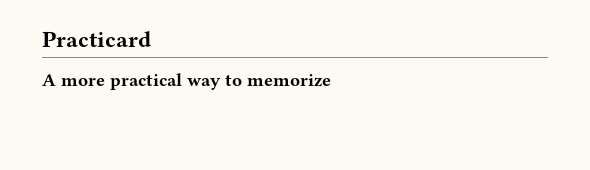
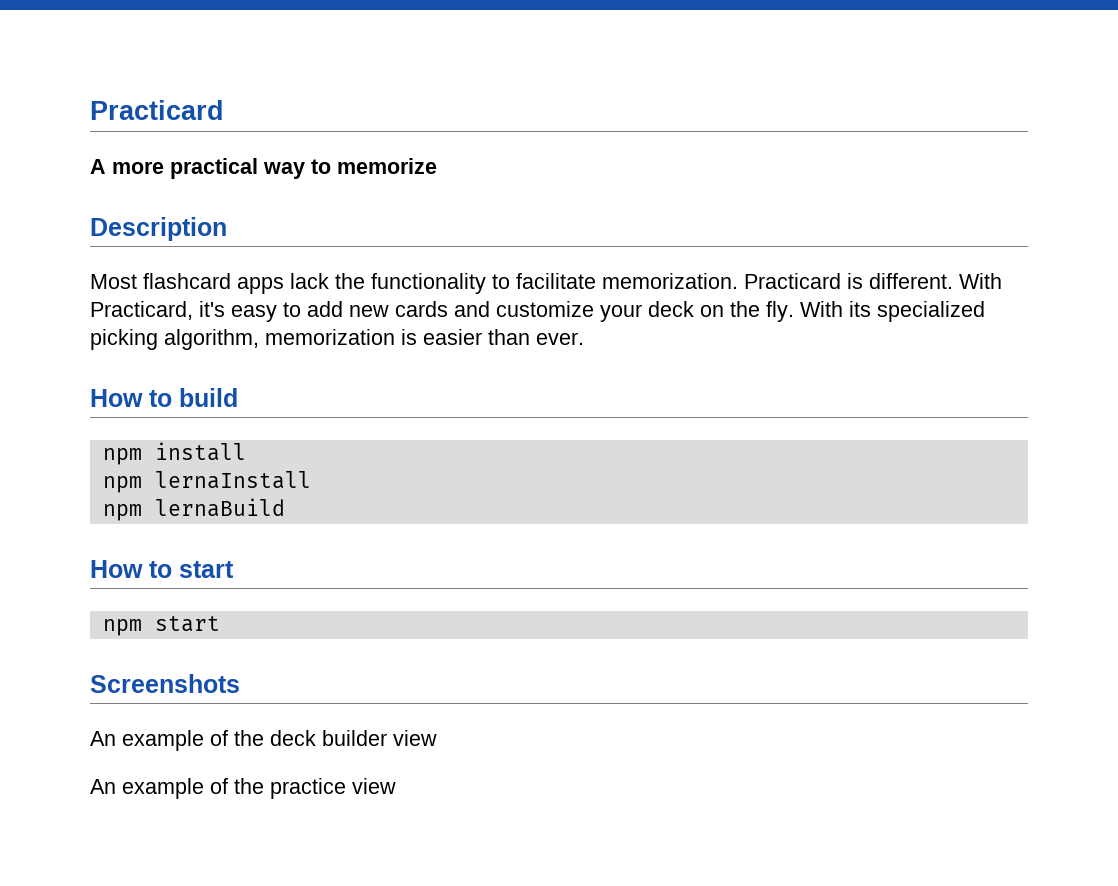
(331, 80) none -> [90,217,227,241] [90,273,1002,294] [90,301,985,322] [90,329,584,350] [90,388,238,407] [102,442,246,465] [102,471,311,493] [102,498,285,521] [90,560,234,578] [102,616,220,636] [90,674,240,693] [90,730,437,751] [90,778,396,799] // Description // Most flashcard apps lack the functionality to facilitate memorization. Practicard is different. With Practicard, it's easy to add new cards and customize your deck on the fly. With its specialized picking algorithm, memorization is easier than ever. // How to build // npm install // npm lernaInstall // npm lernaBuild // How to start // npm start // Screenshots // An example of the deck builder view // An example of the practice view

